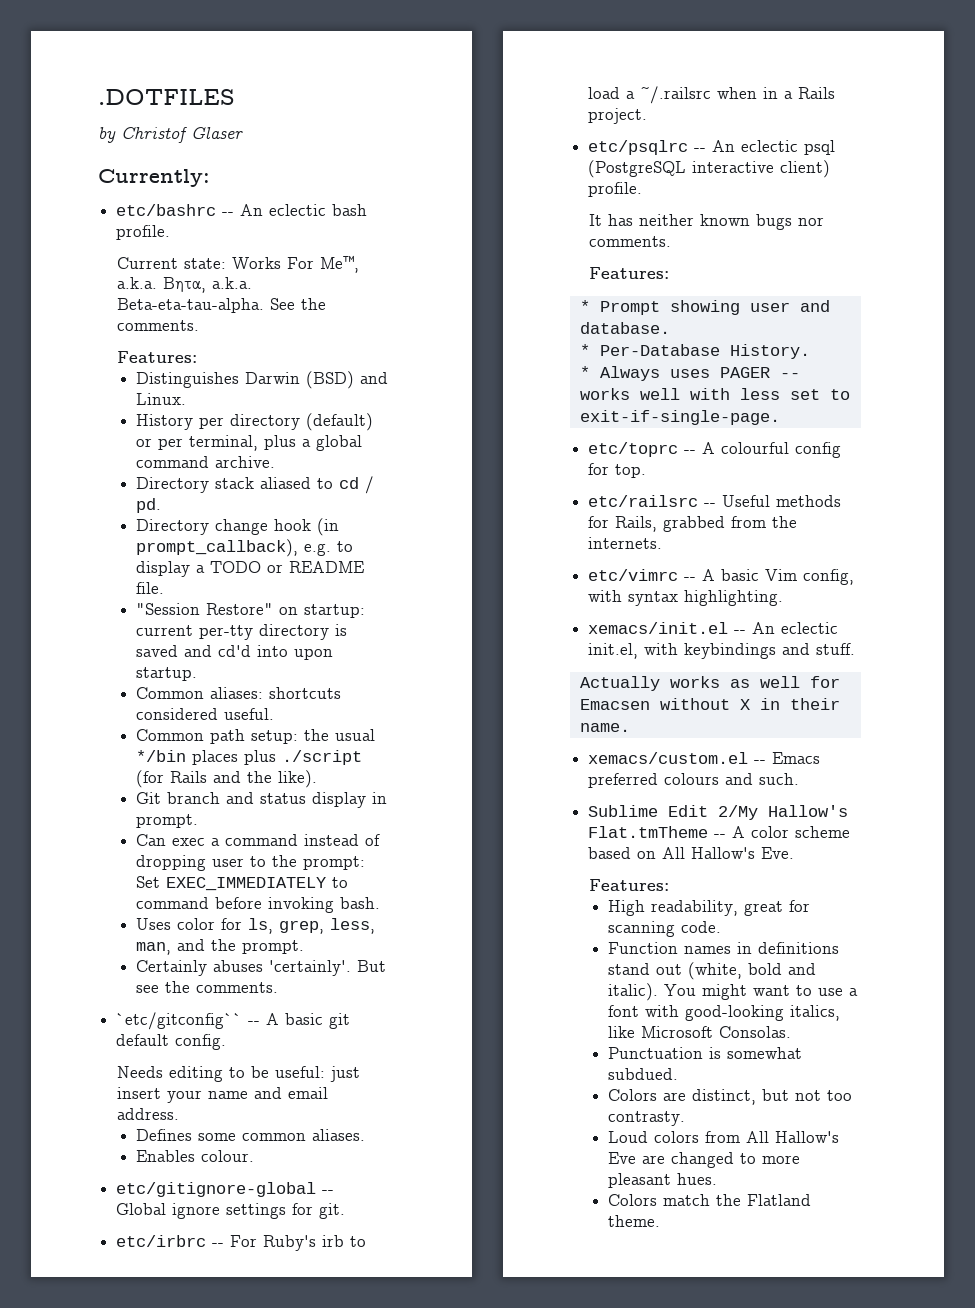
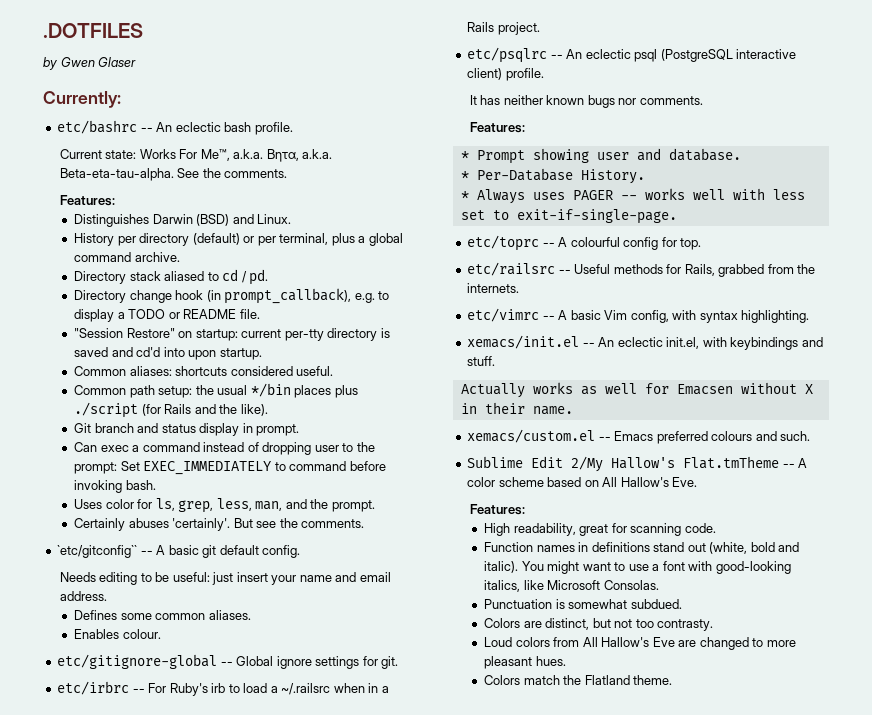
[121,127,188,143] Christof -> [60,57,95,67] Gwen

